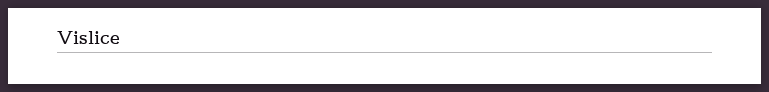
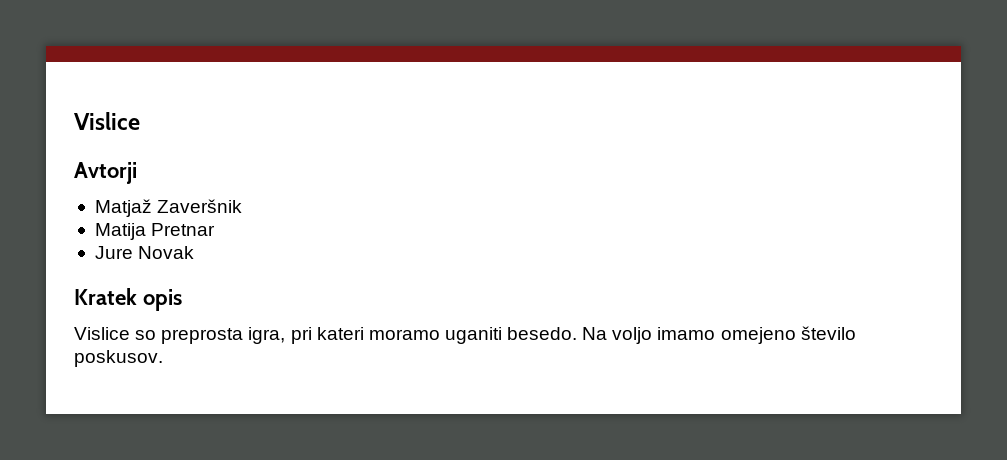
[57,31,120,44] Vislice -> [74,112,140,130] [74,162,137,184] [94,199,243,217] [94,223,216,240] [94,246,195,259] [74,288,182,311] [74,326,856,344] [74,350,163,367] Vislice // Avtorji // Matjaž Zaveršnik // Matija Pretnar // Jure Novak // Kratek opis // Vislice so preprosta igra, pri kateri moramo uganiti besedo. Na voljo imamo omejeno število poskusov.

